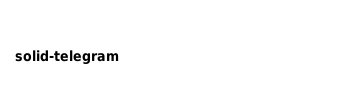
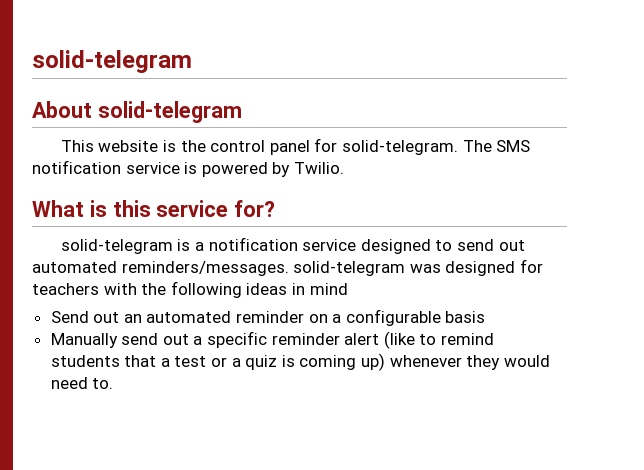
[15,50,119,65] solid-telegram -> [32,50,192,73] [32,101,242,123] [60,138,531,155] [32,160,344,177] [32,200,276,217] [60,237,525,254] [32,259,543,276] [32,281,348,298] [50,309,486,326] [50,331,495,349] [50,353,550,371] [50,377,114,389] solid-telegram // About solid-telegram // This website is the control panel for solid-telegram. The SMS notification service is powered by Twilio. // What is this service for? // solid-telegram is a notification service designed to send out automated reminders/messages. solid-telegram was designed for teachers with the following ideas in mind // Send out an automated reminder on a configurable basis // Manually send out a specific reminder alert (like to remind students that a test or a quiz is coming up) whenever they would need to.

